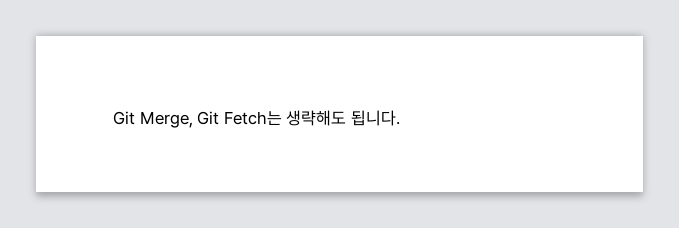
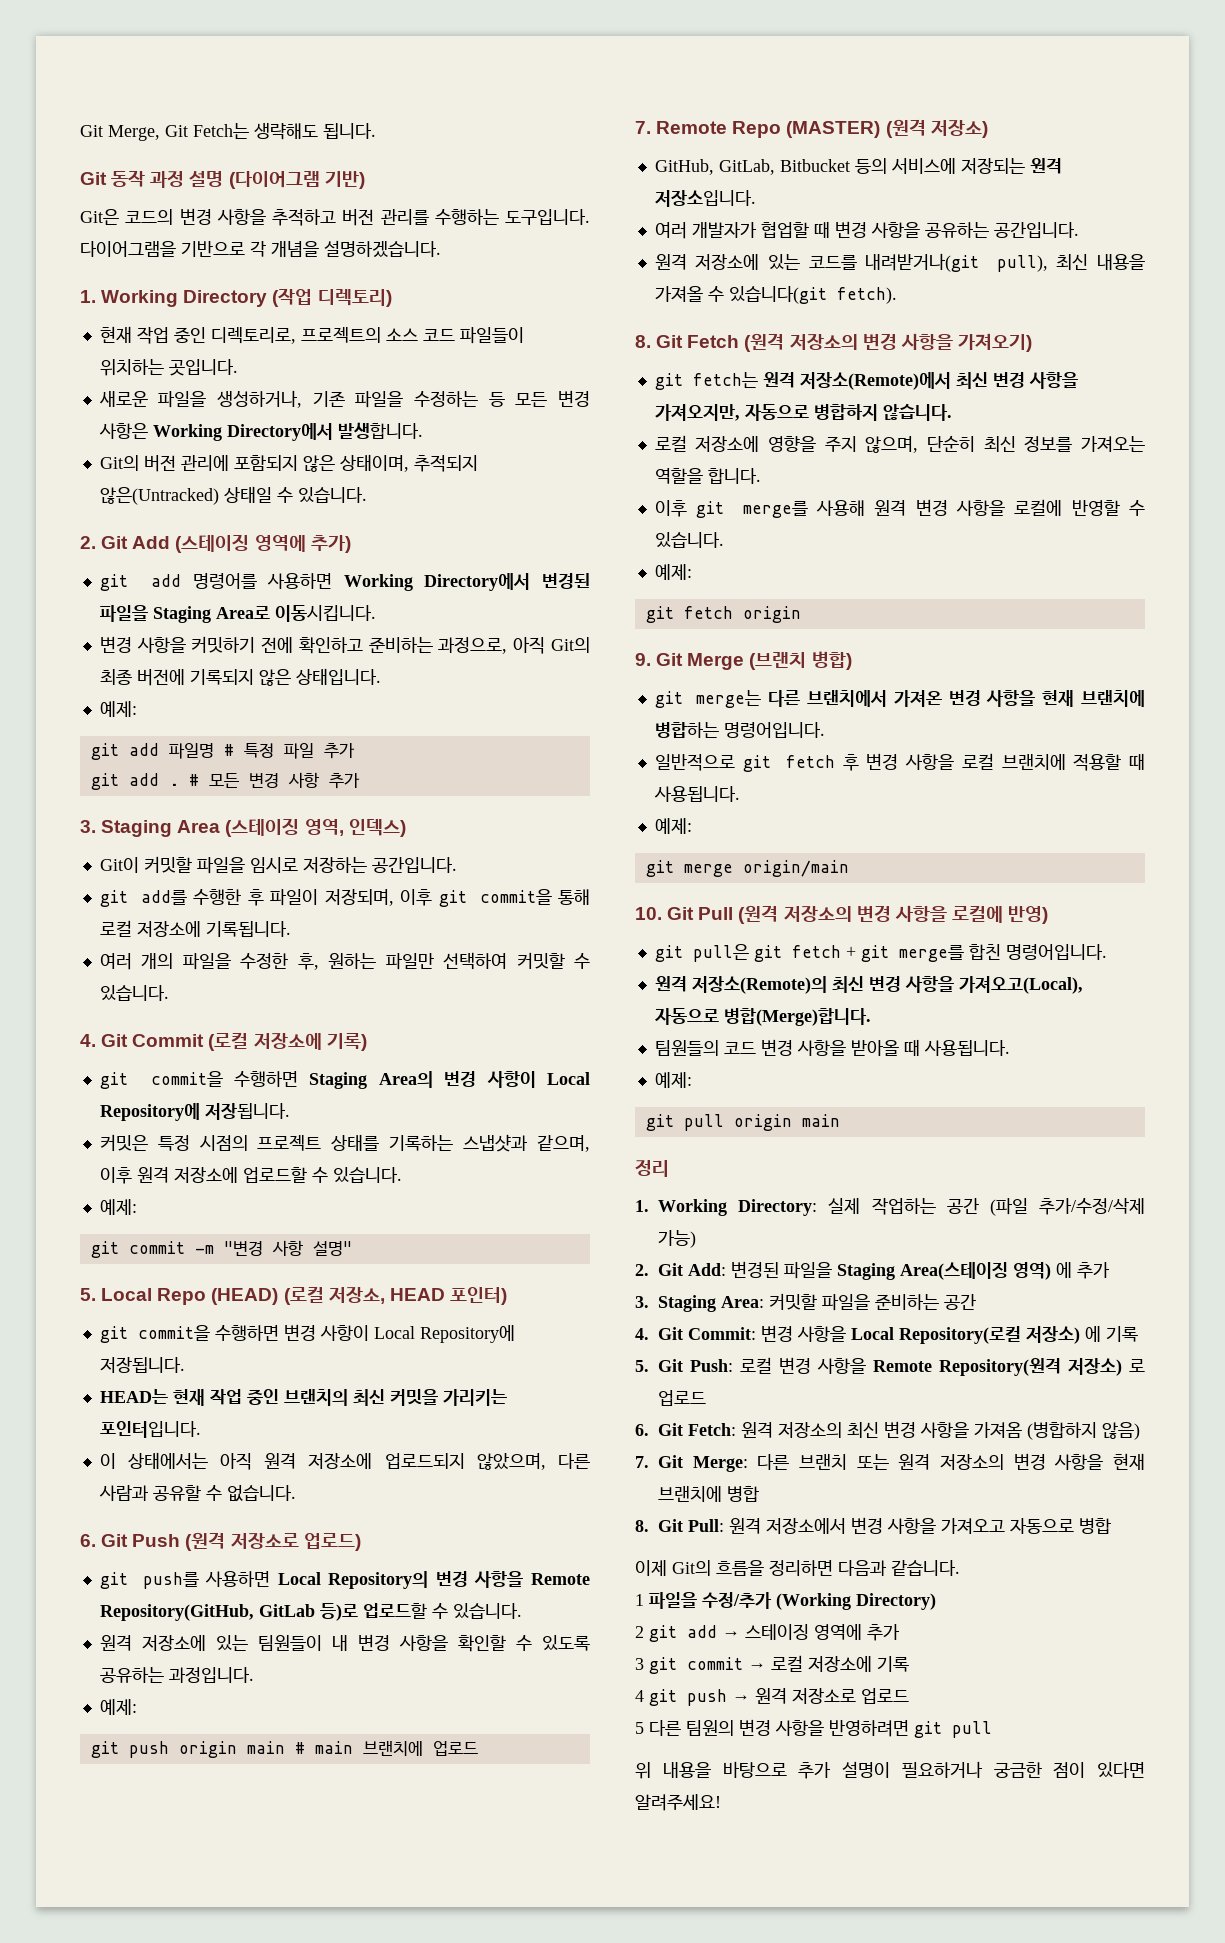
(400, 118) none -> [80,170,365,189] [80,208,590,226] [80,240,441,258] [80,288,392,307] [99,326,524,344] [99,359,238,376] [98,390,590,408] [98,422,423,441] [99,454,478,472] [99,486,367,505] [80,534,351,553] [99,573,590,591] [99,605,376,623] [99,636,590,654] [99,668,381,686] [99,701,137,717] [90,743,355,760] [90,772,360,790] [80,818,406,837] [99,856,457,874] [99,889,590,907] [99,920,291,937] [99,952,590,970] [99,985,169,1001] [80,1032,367,1051] [99,1071,590,1089] [99,1103,290,1121] [99,1134,590,1152] [99,1167,402,1184] [99,1199,137,1215] [90,1240,352,1258] [80,1286,507,1305] [99,1324,515,1343] [99,1357,185,1373] [99,1389,507,1406] [99,1421,201,1438] [99,1452,590,1470] [98,1485,296,1502] [80,1532,361,1551] [99,1571,590,1589] [99,1603,522,1621] [99,1634,590,1652] [99,1667,254,1683] [99,1699,137,1715] [90,1741,478,1758] [635,119,988,138] [654,158,1062,175] [654,190,756,207] [654,221,1079,239] [654,253,1145,272] [654,286,897,304] [635,333,1032,352] [654,372,1078,390] [654,404,952,421] [654,435,1145,453] [654,468,761,484] [654,499,1145,518] [654,532,724,548] [654,564,692,580] [645,606,801,623] [635,651,852,670] [654,690,1145,708] [654,722,825,738] [654,753,1145,772] [653,786,740,802] [654,818,692,834] [645,860,849,877] [635,905,1049,924] [654,944,1107,962] [654,976,1083,994] [653,1008,871,1026] [654,1039,1010,1056] [654,1072,692,1088] [645,1114,840,1131] [635,1160,669,1177] [635,1197,1145,1216] [658,1230,696,1248] [635,1261,1110,1280] [635,1293,976,1312] [635,1325,1138,1344] [635,1357,1145,1376] [658,1390,706,1406] [635,1421,1140,1440] [635,1453,1145,1472] [658,1486,759,1502] [635,1517,1111,1534] [635,1560,960,1576] [635,1592,936,1610] [635,1624,900,1642] [635,1655,909,1674] [635,1688,909,1706] [635,1719,992,1738] [635,1761,1145,1779] [635,1794,721,1811] // Git 동작 과정 설명 (다이어그램 기반) // Git은 코드의 변경 사항을 추적하고 버전 관리를 수행하는 도구입니다. 다이어그램을 기반으로 각 개념을 설명하겠습니다. // 1. Working Directory (작업 디렉토리) // 현재 작업 중인 디렉토리로, 프로젝트의 소스 코드 파일들이 위치하는 곳입니다. // 새로운 파일을 생성하거나, 기존 파일을 수정하는 등 모든 변경 사항은 Working Directory에서 발생합니다. // Git의 버전 관리에 포함되지 않은 상태이며, 추적되지 않은(Untracked) 상태일 수 있습니다. // 2. Git Add (스테이징 영역에 추가) // git add 명령어를 사용하면 Working Directory에서 변경된 파일을 Staging Area로 이동시킵니다. // 변경 사항을 커밋하기 전에 확인하고 준비하는 과정으로, 아직 Git의 최종 버전에 기록되지 않은 상태입니다. // 예제: // git add 파일명 # 특정 파일 추가 // git add . # 모든 변경 사항 추가 // 3. Staging Area (스테이징 영역, 인덱스) // Git이 커밋할 파일을 임시로 저장하는 공간입니다. // git add를 수행한 후 파일이 저장되며, 이후 git commit을 통해 로컬 저장소에 기록됩니다. // 여러 개의 파일을 수정한 후, 원하는 파일만 선택하여 커밋할 수 있습니다. // 4. Git Commit (로컬 저장소에 기록) // git commit을 수행하면 Staging Area의 변경 사항이 Local Repository에 저장됩니다. // 커밋은 특정 시점의 프로젝트 상태를 기록하는 스냅샷과 같으며, 이후 원격 저장소에 업로드할 수 있습니다. // 예제: // git commit -m "변경 사항 설명" // 5. Local Repo (HEAD) (로컬 저장소, HEAD 포인터) // git commit을 수행하면 변경 사항이 Local Repository에 저장됩니다. // HEAD는 현재 작업 중인 브랜치의 최신 커밋을 가리키는 포인터입니다. // 이 상태에서는 아직 원격 저장소에 업로드되지 않았으며, 다른 사람과 공유할 수 없습니다. // 6. Git Push (원격 저장소로 업로드) // git push를 사용하면 Local Repository의 변경 사항을 Remote Repository(GitHub, GitLab 등)로 업로드할 수 있습니다. // 원격 저장소에 있는 팀원들이 내 변경 사항을 확인할 수 있도록 공유하는 과정입니다. // 예제: // git push origin main # main 브랜치에 업로드 // 7. Remote Repo (MASTER) (원격 저장소) // GitHub, GitLab, Bitbucket 등의 서비스에 저장되는 원격 저장소입니다. // 여러 개발자가 협업할 때 변경 사항을 공유하는 공간입니다. // 원격 저장소에 있는 코드를 내려받거나(git pull), 최신 내용을 가져올 수 있습니다(git fetch). // 8. Git Fetch (원격 저장소의 변경 사항을 가져오기) // git fetch는 원격 저장소(Remote)에서 최신 변경 사항을 가져오지만, 자동으로 병합하지 않습니다. // 로컬 저장소에 영향을 주지 않으며, 단순히 최신 정보를 가져오는 역할을 합니다. // 이후 git merge를 사용해 원격 변경 사항을 로컬에 반영할 수 있습니다. // 예제: // git fetch origin // 9. Git Merge (브랜치 병합) // git merge는 다른 브랜치에서 가져온 변경 사항을 현재 브랜치에 병합하는 명령어입니다. // 일반적으로 git fetch 후 변경 사항을 로컬 브랜치에 적용할 때 사용됩니다. // 예제: // git merge origin/main // 10. Git Pull (원격 저장소의 변경 사항을 로컬에 반영) // git pull은 git fetch + git merge를 합친 명령어입니다. // 원격 저장소(Remote)의 최신 변경 사항을 가져오고(Local), 자동으로 병합(Merge)합니다. // 팀원들의 코드 변경 사항을 받아올 때 사용됩니다. // 예제: // git pull origin main // 정리 // 1. Working Directory: 실제 작업하는 공간 (파일 추가/수정/삭제 가능) // 2. Git Add: 변경된 파일을 Staging Area(스테이징 영역) 에 추가 // 3. Staging Area: 커밋할 파일을 준비하는 공간 // 4. Git Commit: 변경 사항을 Local Repository(로컬 저장소) 에 기록 // 5. Git Push: 로컬 변경 사항을 Remote Repository(원격 저장소) 로 업로드 // 6. Git Fetch: 원격 저장소의 최신 변경 사항을 가져옴 (병합하지 않음) // 7. Git Merge: 다른 브랜치 또는 원격 저장소의 변경 사항을 현재 브랜치에 병합 // 8. Git Pull: 원격 저장소에서 변경 사항을 가져오고 자동으로 병합 // 이제 Git의 흐름을 정리하면 다음과 같습니다. // 1 파일을 수정/추가 (Working Directory) // 2 git add → 스테이징 영역에 추가 // 3 git commit → 로컬 저장소에 기록 // 4 git push → 원격 저장소로 업로드 // 5 다른 팀원의 변경 사항을 반영하려면 git pull // 위 내용을 바탕으로 추가 설명이 필요하거나 궁금한 점이 있다면 알려주세요!

